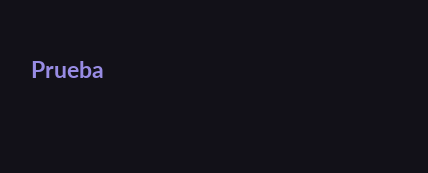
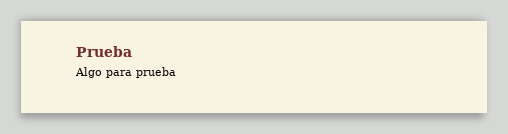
(104, 69) none -> [75,67,176,78] // Algo para prueba

